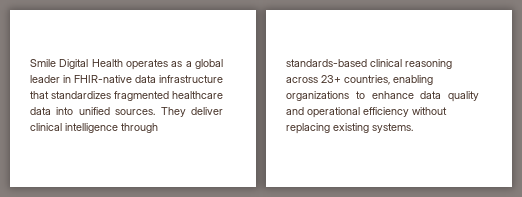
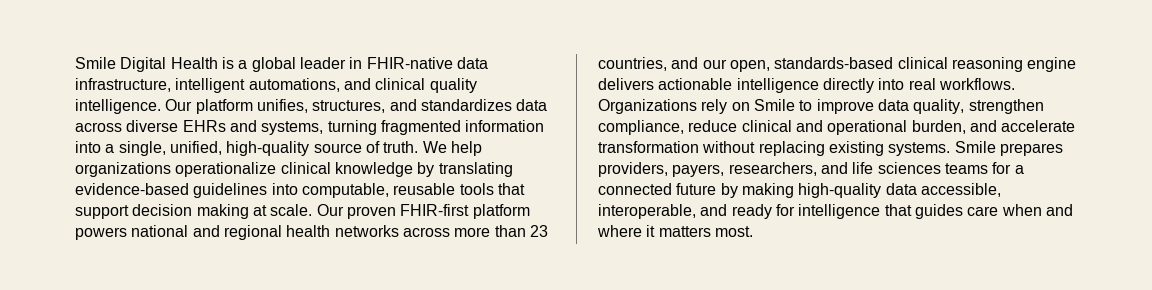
[125,59,183,70] operates as -> [221,57,234,69] is
[159,75,223,83] [30,91,223,101] [30,107,223,117] [30,123,158,133] [286,59,452,69] [286,75,433,85] [286,91,479,102] [286,107,447,118] [286,123,413,134] infrastructure that standardizes fragmented healthcare data into unified sources. They deliver clinical intelligence through standards-based clinical reasoning across 23+ countries, enabling organizations to enhance data quality and operational efficiency without replacing existing systems. -> [75,78,477,93] [75,99,548,114] [75,120,545,135] [75,141,482,156] [75,162,513,177] [75,183,525,198] [75,204,530,219] [75,225,548,240] [598,57,1077,72] [598,78,1015,93] [598,99,1044,114] [598,120,1076,135] [598,141,1063,156] [598,162,1024,177] [598,183,1001,198] [598,204,1073,219] [597,225,753,237] infrastructure, intelligent automations, and clinical quality intelligence. Our platform unifies, structures, and standardizes data across diverse EHRs and systems, turning fragmented information into a single, unified, high-quality source of truth. We help organizations operationalize clinical knowledge by translating evidence-based guidelines into computable, reusable tools that support decision making at scale. Our proven FHIR-first platform powers national and regional health networks across more than 23 countries, and our open, standards-based clinical reasoning engine delivers actionable intelligence directly into real workflows. Organizations rely on Smile to improve data quality, strengthen compliance, reduce clinical and operational burden, and accelerate transformation without replacing existing systems. Smile prepares providers, payers, researchers, and life sciences teams for a connected future by making high-quality data accessible, interoperable, and ready for intelligence that guides care when and where it matters most.

